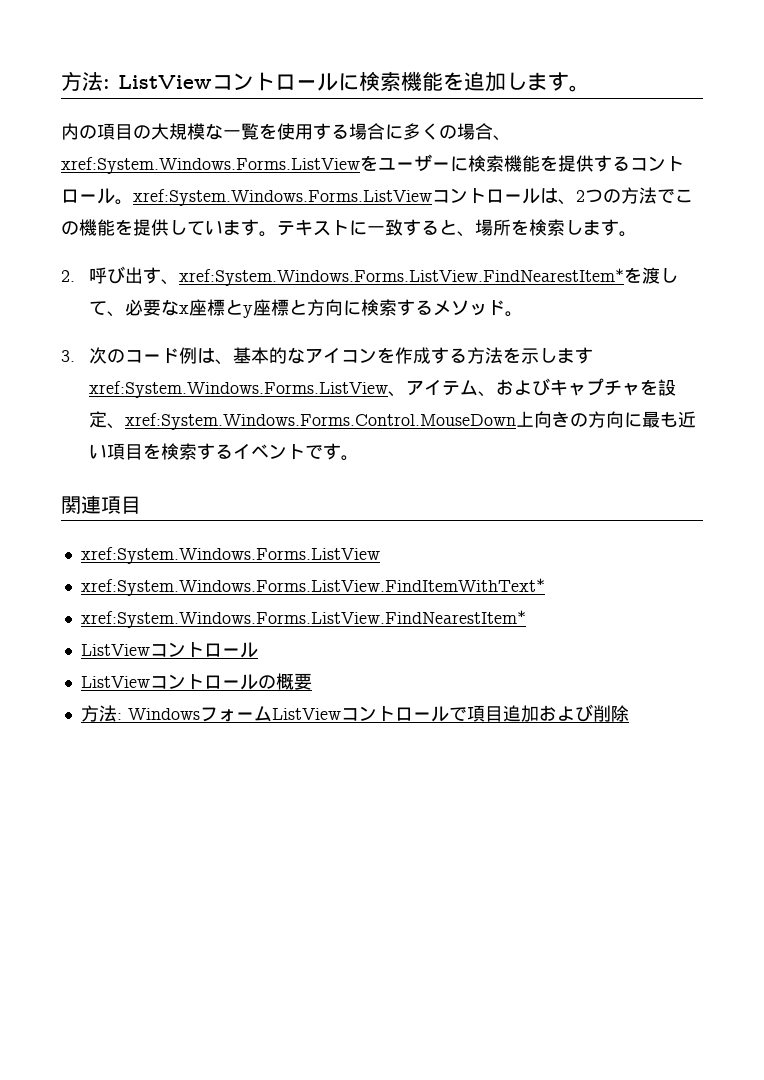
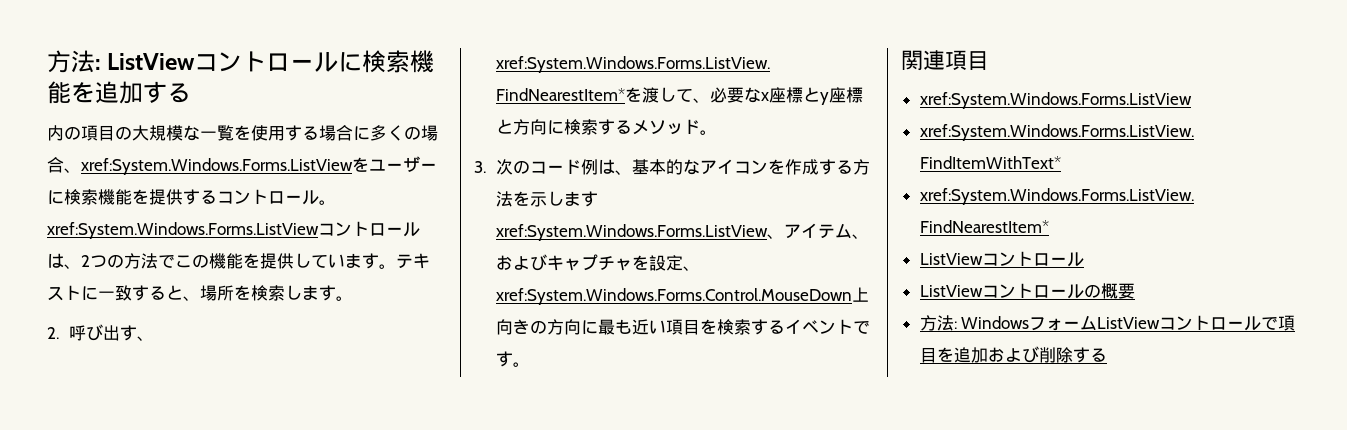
[506,72,590,92] します。 -> [143,81,191,103] する
(503, 714) none -> [936,347,954,362] を
(629, 713) none -> [1072,347,1107,363] する

